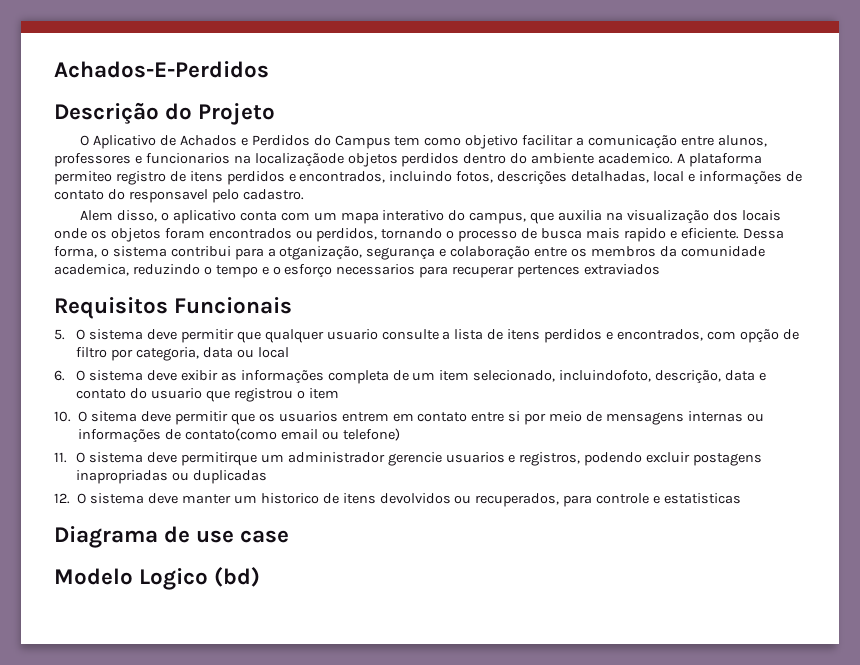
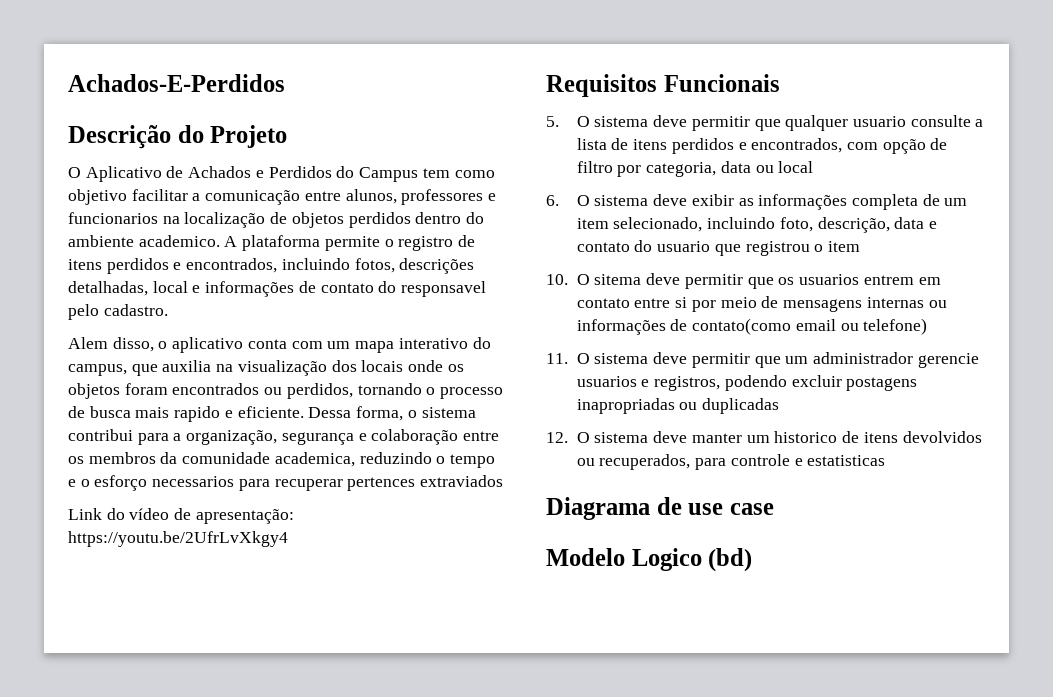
[254,153,344,167] localizaçãode -> [184,212,288,228] localização de
[54,171,112,185] permiteo -> [324,236,394,251] permite o
[279,246,363,260] otganização, -> [186,430,278,445] organização,
(661, 269) none -> [68,508,294,524] [68,531,288,547] // Link do vídeo de apresentação: https://youtu.be/2UfrLvXkgy4
[559,370,652,382] incluindofoto, -> [707,217,813,232] incluindo foto,
[180,452,257,466] permitirque -> [691,353,781,368] permitir que

